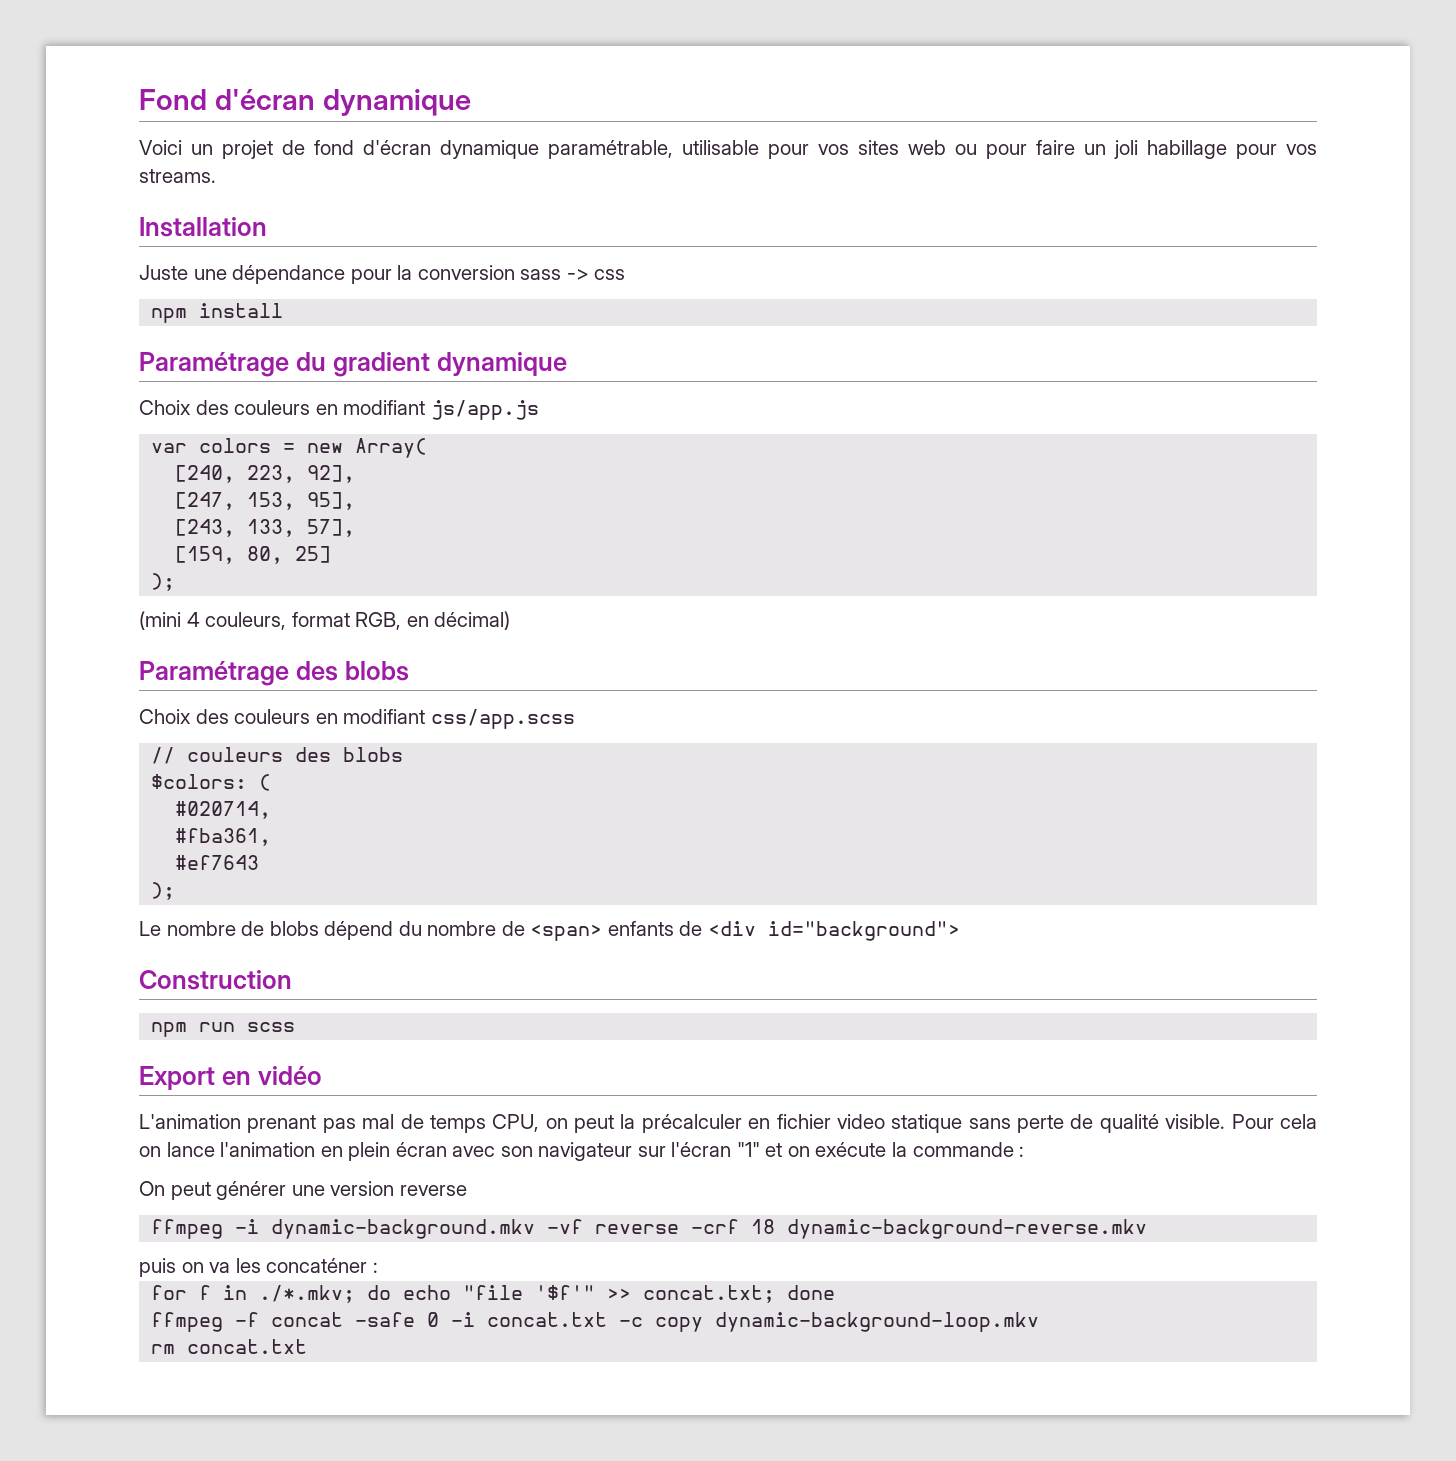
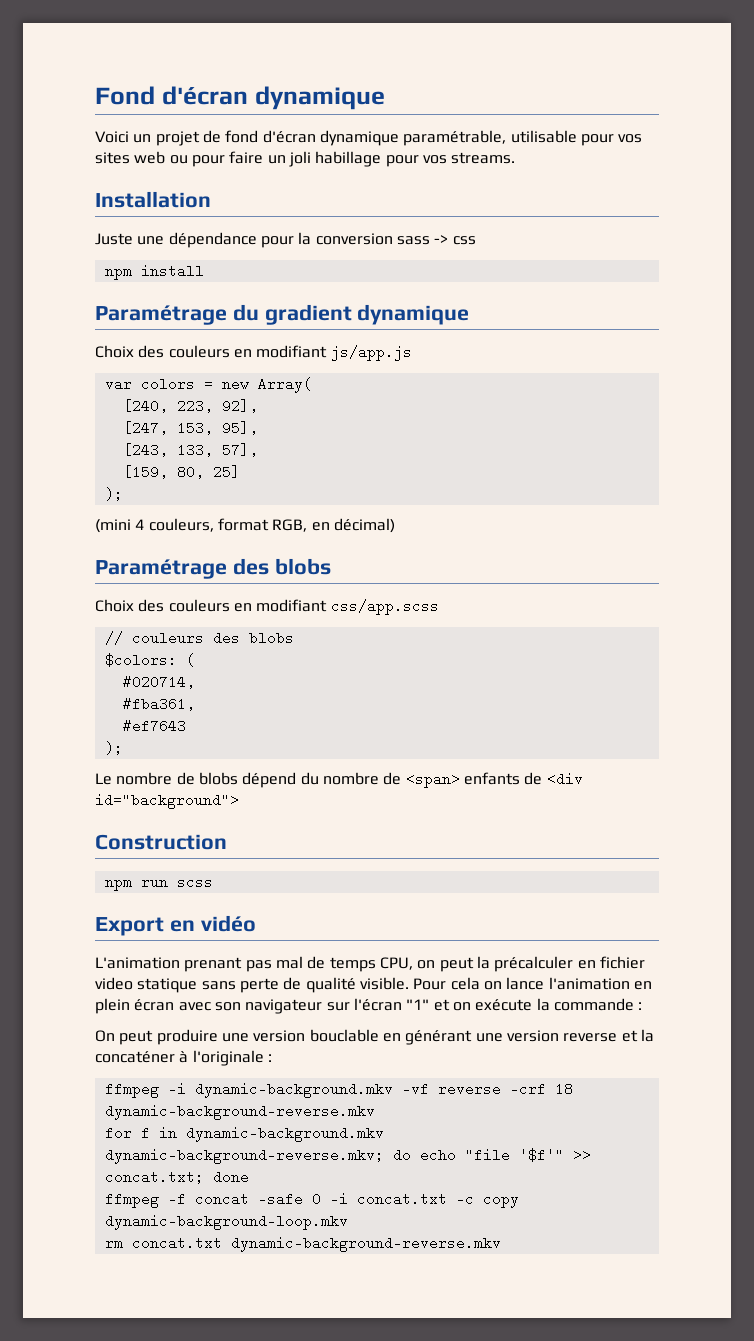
[216,1181,467,1200] générer une version reverse -> [156,1029,654,1045] [95,1050,272,1066] produire une version bouclable en générant une version reverse et la concaténer à l'originale :
[139,1258,378,1277] // puis on va les concaténer : -> (375, 1112) none
[259,1285,356,1303] ./*.mkv; -> [185,1126,384,1142] [104,1148,384,1164] dynamic-background.mkv dynamic-background-reverse.mkv;
(308, 1346) none -> [230,1236,501,1252] dynamic-background-reverse.mkv

